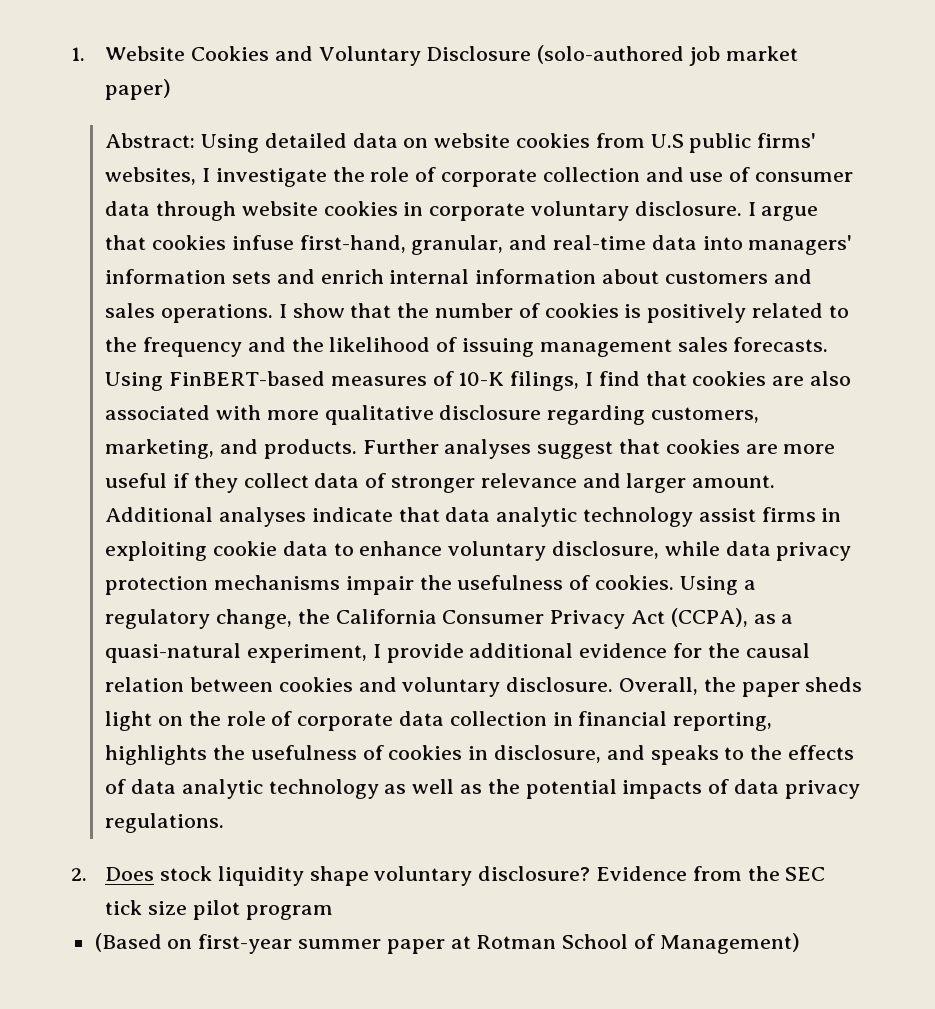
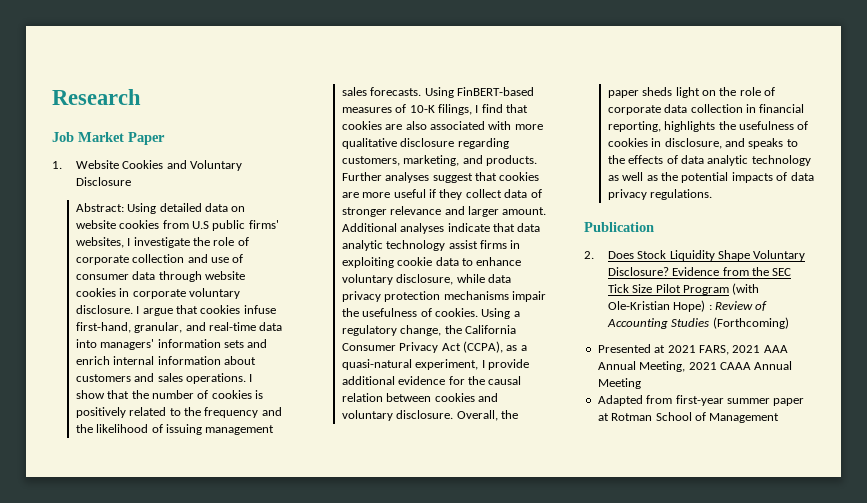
(71, 54) none -> [52,89,141,105] [52,132,165,145] Research // Job Market Paper //
[537,45,798,66] [105,79,172,100] (solo-authored job market paper) -> (131, 181) none
(225, 823) none -> [584,222,654,232] // Publication
[160,866,826,886] [105,900,333,920] [94,933,193,952] stock liquidity shape voluntary disclosure? Evidence from the SEC tick size pilot program // (Based on -> [637,250,806,261] [607,267,792,276] [607,283,760,295] [607,300,768,312] [606,317,789,329] [597,344,788,355] [597,361,793,372] [597,378,641,389] [597,395,673,406] Stock Liquidity Shape Voluntary Disclosure? Evidence from the SEC Tick Size Pilot Program (with Ole-Kristian Hope) : Review of Accounting Studies (Forthcoming) // Presented at 2021 FARS, 2021 AAA Annual Meeting, 2021 CAAA Annual Meeting // Adapted from
[659,933,800,954] Management) -> [709,413,780,423] Management

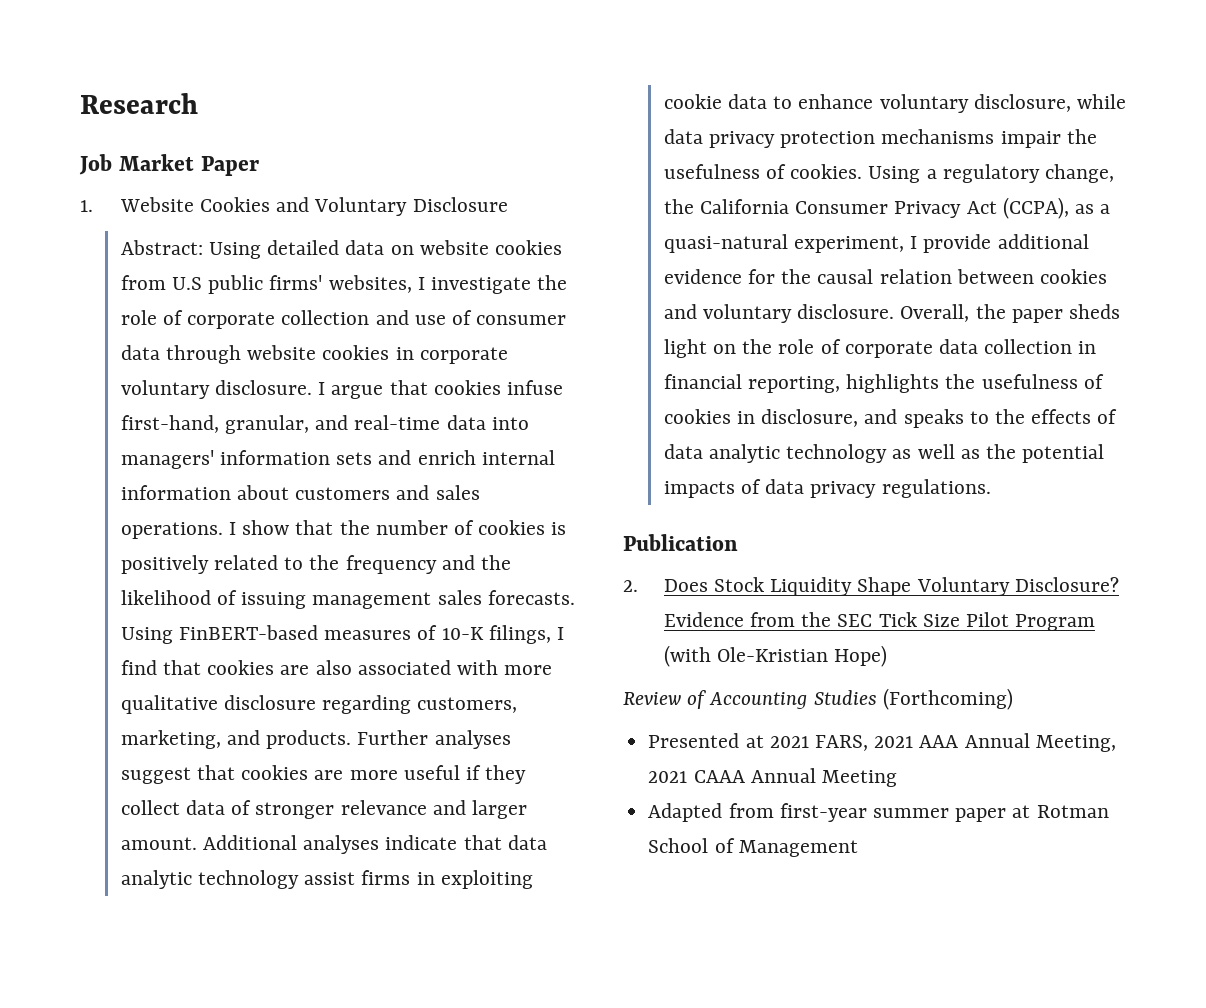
[708,305,712,310] : -> (888, 656) //

